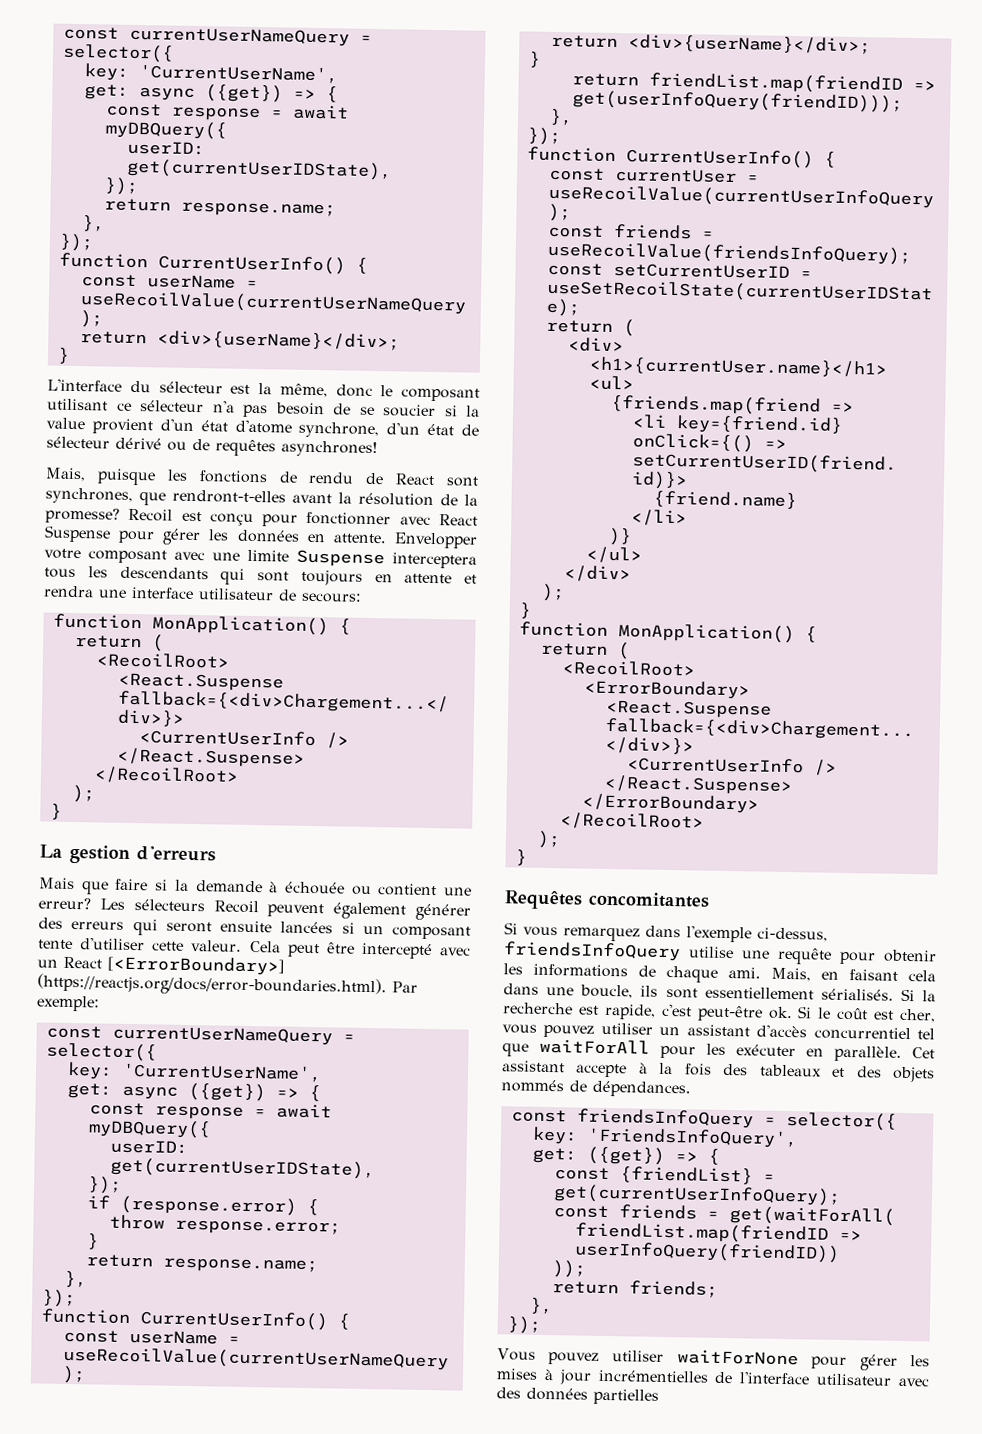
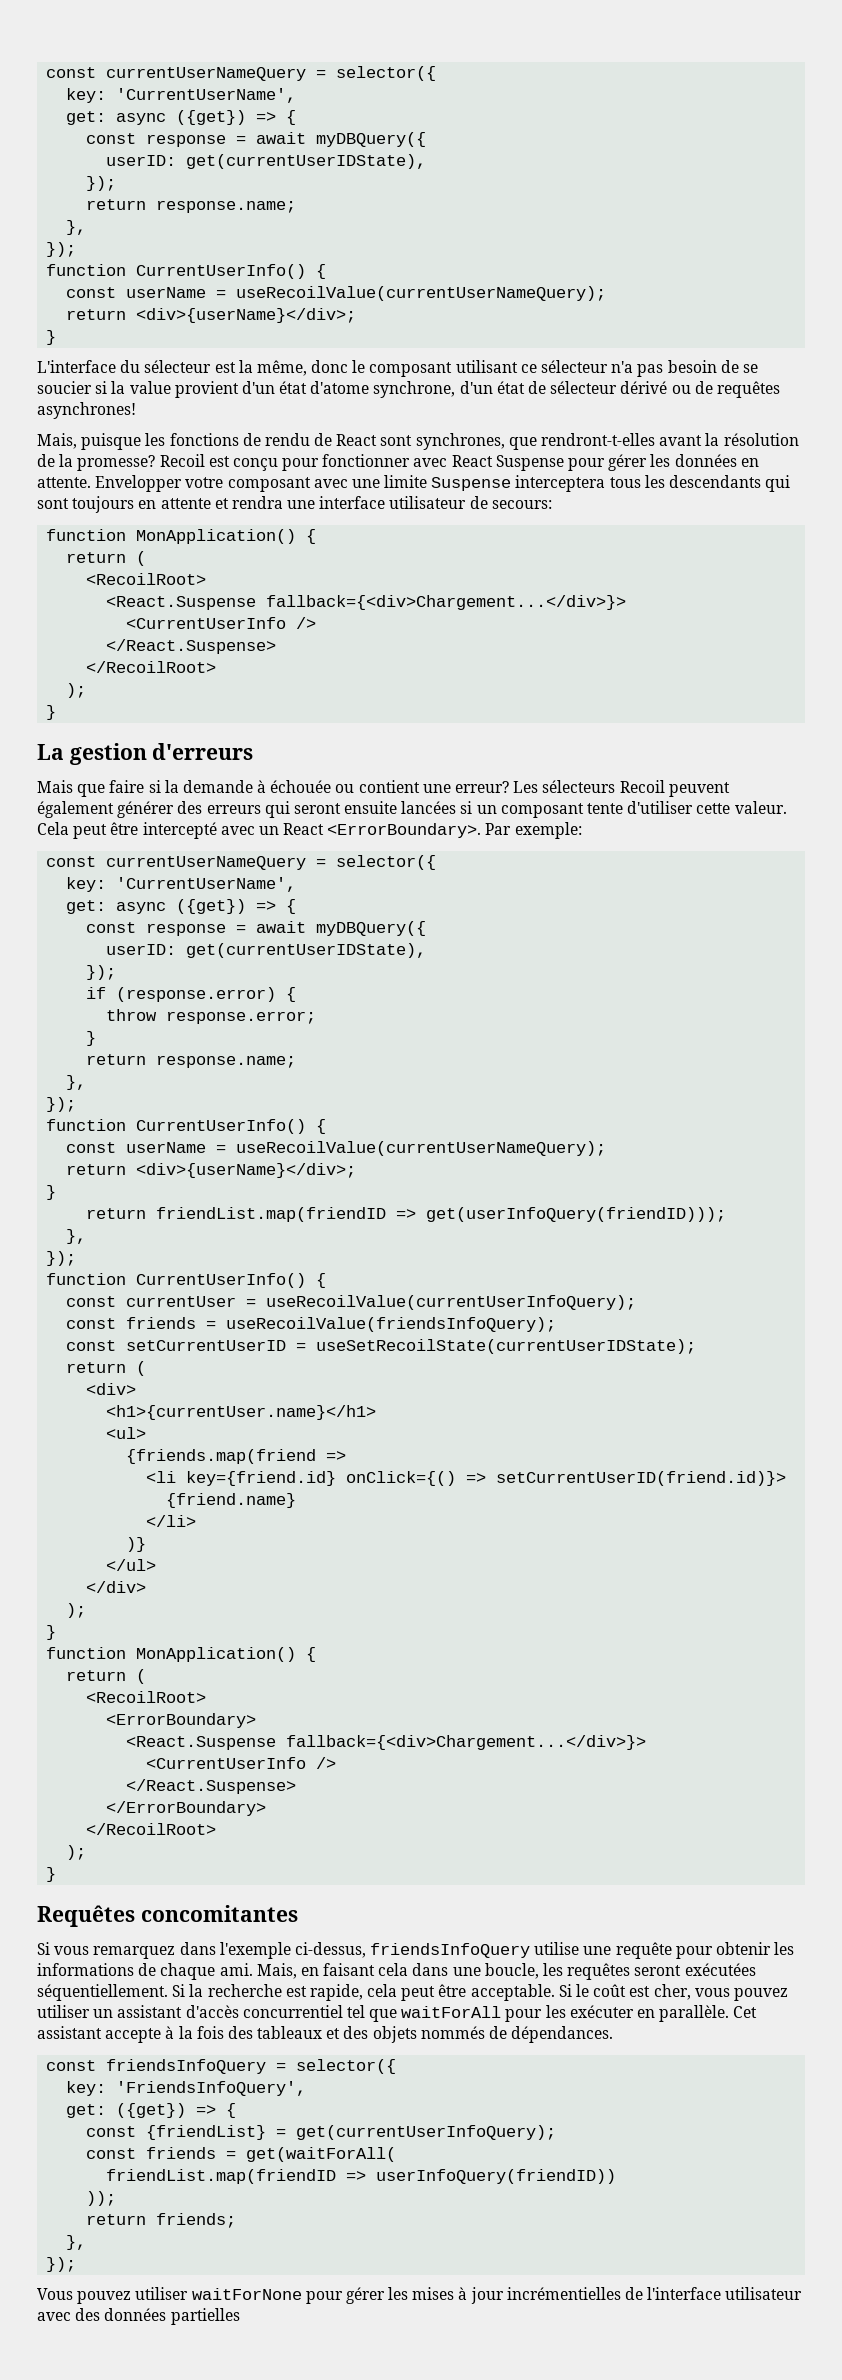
[107,955,285,976] [37,973,387,998] [<ErrorBoundary>] (https://reactjs.org/docs/error-boundaries.html). -> [327,823,482,838] <ErrorBoundary>.
[640,985,894,1001] ils sont essentiellement sérialisés. -> [543,1963,756,1980] [37,1984,168,2001] les requêtes seront exécutées séquentiellement.
[661,1003,793,1022] c'est peut-être ok. -> [367,1984,555,2001] cela peut être acceptable.

